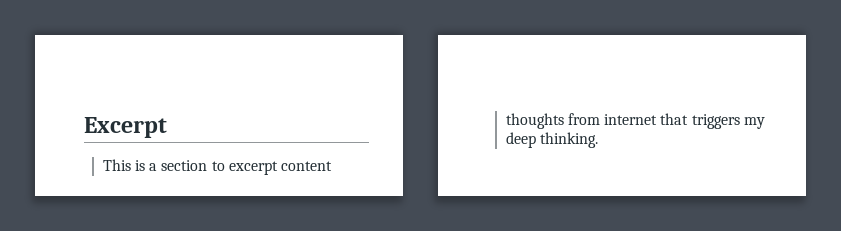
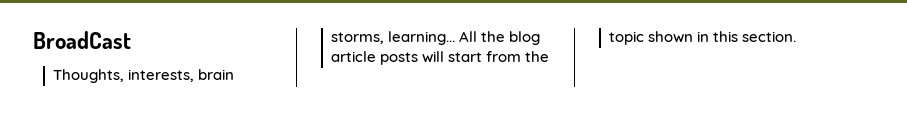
[84,117,167,138] [102,159,332,175] [505,113,765,129] [505,132,598,148] Excerpt // This is a section to excerpt content thoughts from internet that triggers my deep thinking. -> [33,31,131,49] [53,69,235,83] [331,31,541,45] [331,51,550,65] [609,31,797,45] BroadCast // Thoughts, interests, brain storms, learning... All the blog article posts will start from the topic shown in this section.

